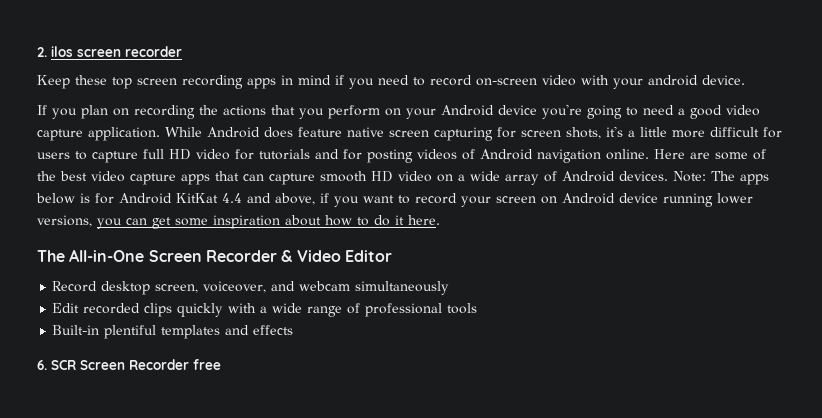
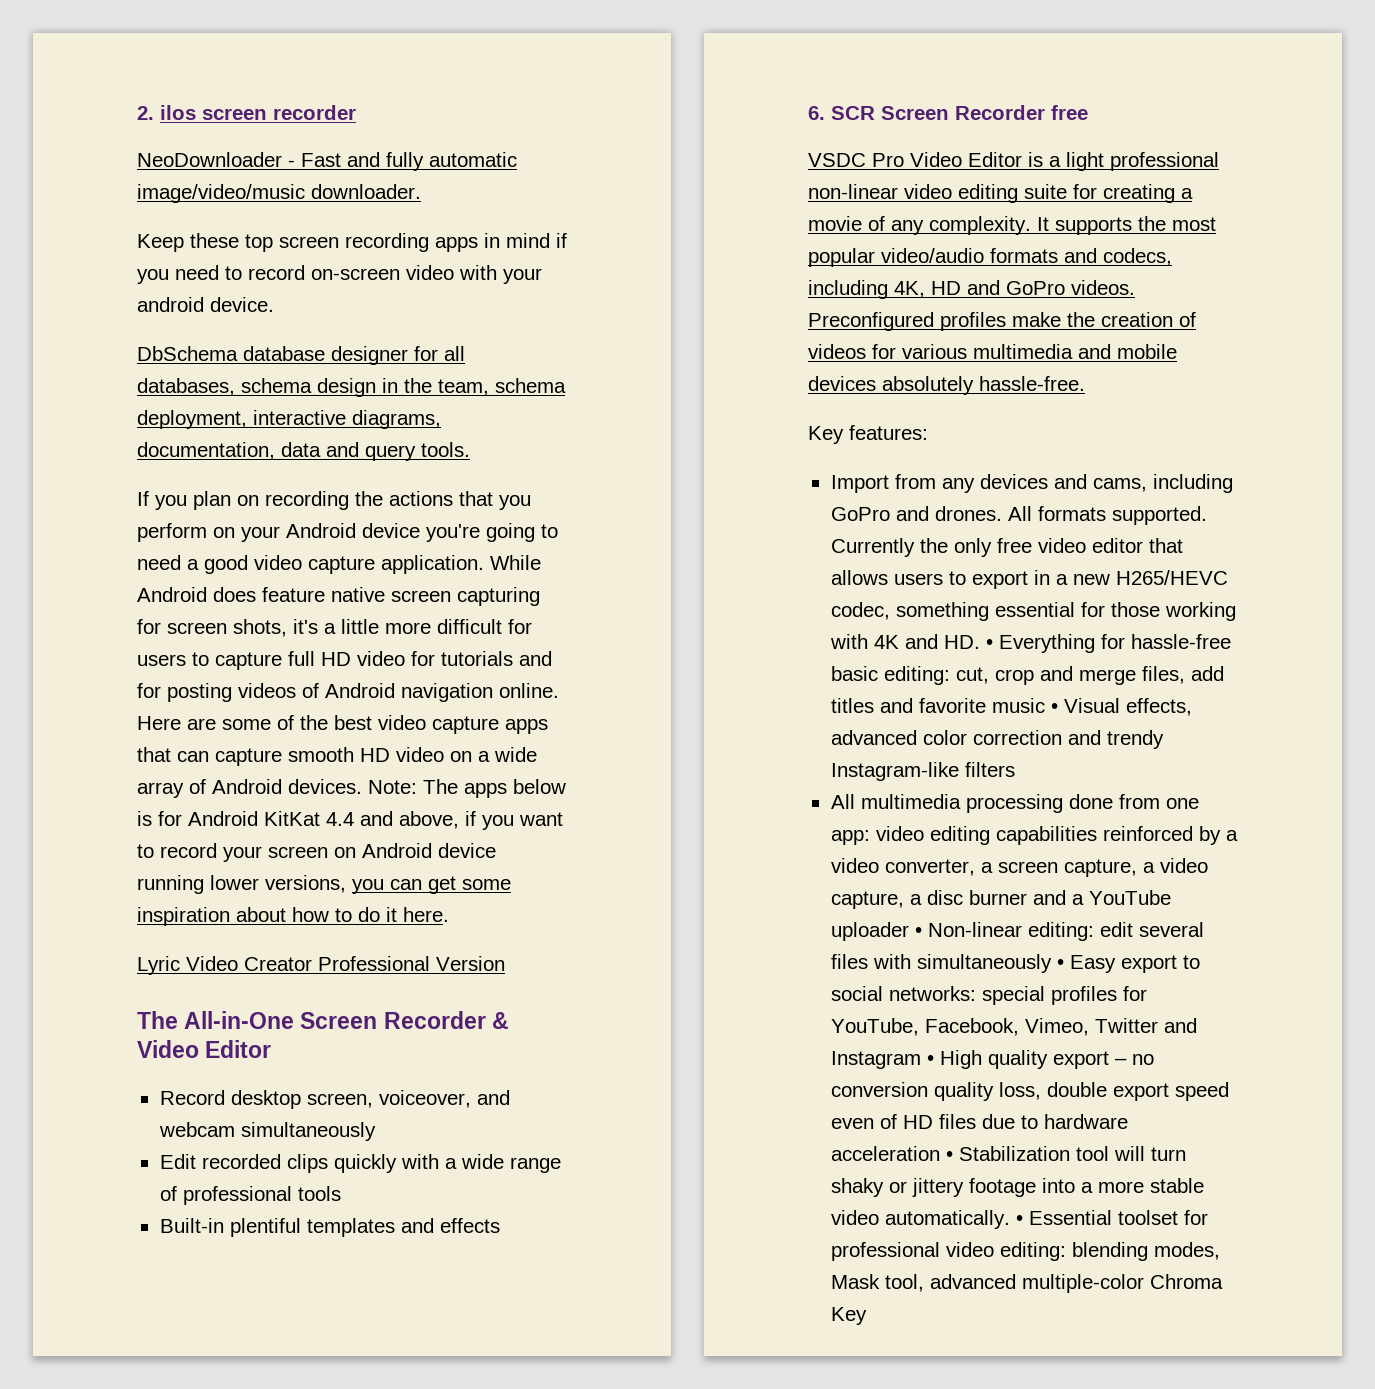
(182, 51) none -> [137,152,517,171] [137,184,421,203] // NeoDownloader - Fast and fully automatic image/video/music downloader.
(745, 80) none -> [137,346,465,365] [137,378,566,397] [137,410,441,429] [137,442,470,461] // DbSchema database designer for all databases, schema design in the team, schema deployment, interactive diagrams, documentation, data and query tools.
(440, 220) none -> [137,956,505,975] // Lyric Video Creator Professional Version
(221, 364) none -> [808,152,1219,171] [808,184,1193,203] [808,216,1216,235] [808,248,1172,267] [808,280,1135,299] [808,312,1196,331] [808,344,1177,359] [808,376,1085,395] [808,425,928,444] [830,474,1233,493] [830,506,1207,525] [830,538,1183,557] [830,570,1228,589] [830,602,1236,621] [829,634,1231,653] [830,666,1224,685] [830,698,1192,716] [830,730,1164,749] [830,762,1015,781] [830,794,1199,813] [830,826,1238,845] [830,858,1208,877] [830,890,1171,909] [830,922,1204,941] [830,954,1200,973] [830,986,1147,1005] [830,1018,1197,1036] [830,1050,1154,1069] [830,1082,1229,1101] [830,1114,1128,1129] [830,1146,1186,1161] [830,1178,1204,1197] [830,1210,1208,1229] [830,1242,1220,1261] [830,1274,1223,1293] [830,1307,867,1325] // VSDC Pro Video Editor is a light professional non-linear video editing suite for creating a movie of any complexity. It supports the most popular video/audio formats and codecs, including 4K, HD and GoPro videos. Preconfigured profiles make the creation of videos for various multimedia and mobile devices absolutely hassle-free. // Key features: // Import from any devices and cams, including GoPro and drones. All formats supported. Сurrently the only free video editor that allows users to export in a new H265/HEVC codec, something essential for those working with 4K and HD. • Everything for hassle-free basic editing: cut, crop and merge files, add titles and favorite music • Visual effects, advanced color correction and trendy Instagram-like filters // All multimedia processing done from one app: video editing capabilities reinforced by a video converter, a screen capture, a video capture, a disc burner and a YouTube uploader • Non-linear editing: edit several files with simultaneously • Easy export to social networks: special profiles for YouTube, Facebook, Vimeo, Twitter and Instagram • High quality export – no conversion quality loss, double export speed even of HD files due to hardware acceleration • Stabilization tool will turn shaky or jittery footage into a more stable video automatically. • Essential toolset for professional video editing: blending modes, Mask tool, advanced multiple-color Chroma Key

